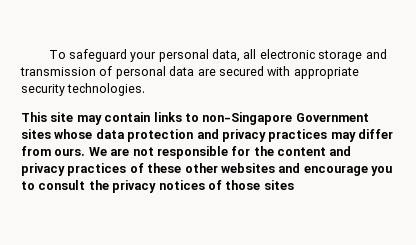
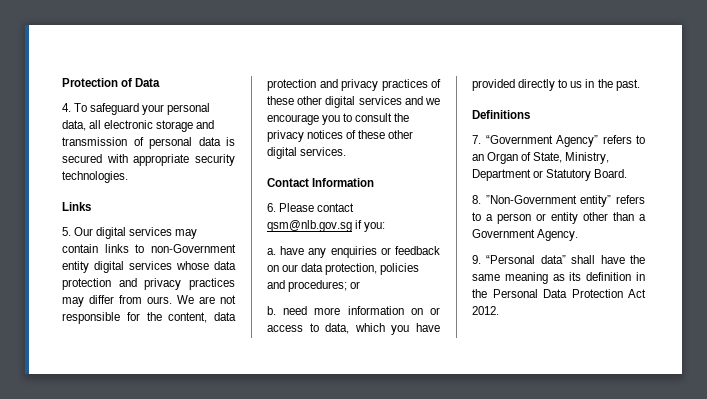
(48, 54) none -> [62,78,161,87] [62,103,71,112] Protection of Data // 4.
[197,69,216,76] are -> [226,137,235,146] is
[21,112,369,125] [21,129,51,139] This site may contain links to non-Singapore Government sites -> [62,202,91,211] [62,227,198,239] [62,244,236,253] [62,261,172,273] Links // 5. Our digital services may contain links to non-Government entity digital services
[277,147,326,156] content -> [168,312,236,323] [267,79,316,91] content, data protection
[220,163,301,173] websites and -> [325,96,440,108] digital services and we
[225,180,294,190] those sites -> [358,130,414,139] [267,147,347,159] [267,178,375,187] [267,203,355,212] [267,220,386,232] [267,246,440,258] [267,263,420,275] [267,280,361,292] [267,306,440,315] [267,323,440,335] [472,79,640,91] [472,110,530,119] [472,135,645,147] [472,152,610,164] [472,169,628,181] [472,195,645,207] [472,212,646,224] [472,229,579,241] [472,255,645,264] [472,272,645,284] [472,289,646,298] [472,306,499,315] these other digital services. // Contact Information // 6. Please contact qsm@nlb.gov.sg if you: // a. have any enquiries or feedback on our data protection, policies and procedures; or // b. need more information on or access to data, which you have provided directly to us in the past. // Definitions // 7. “Government Agency” refers to an Organ of State, Ministry, Department or Statutory Board. // 8. ”Non-Government entity” refers to a person or entity other than a Government Agency. // 9. “Personal data” shall have the same meaning as its definition in the Personal Data Protection Act 2012.

